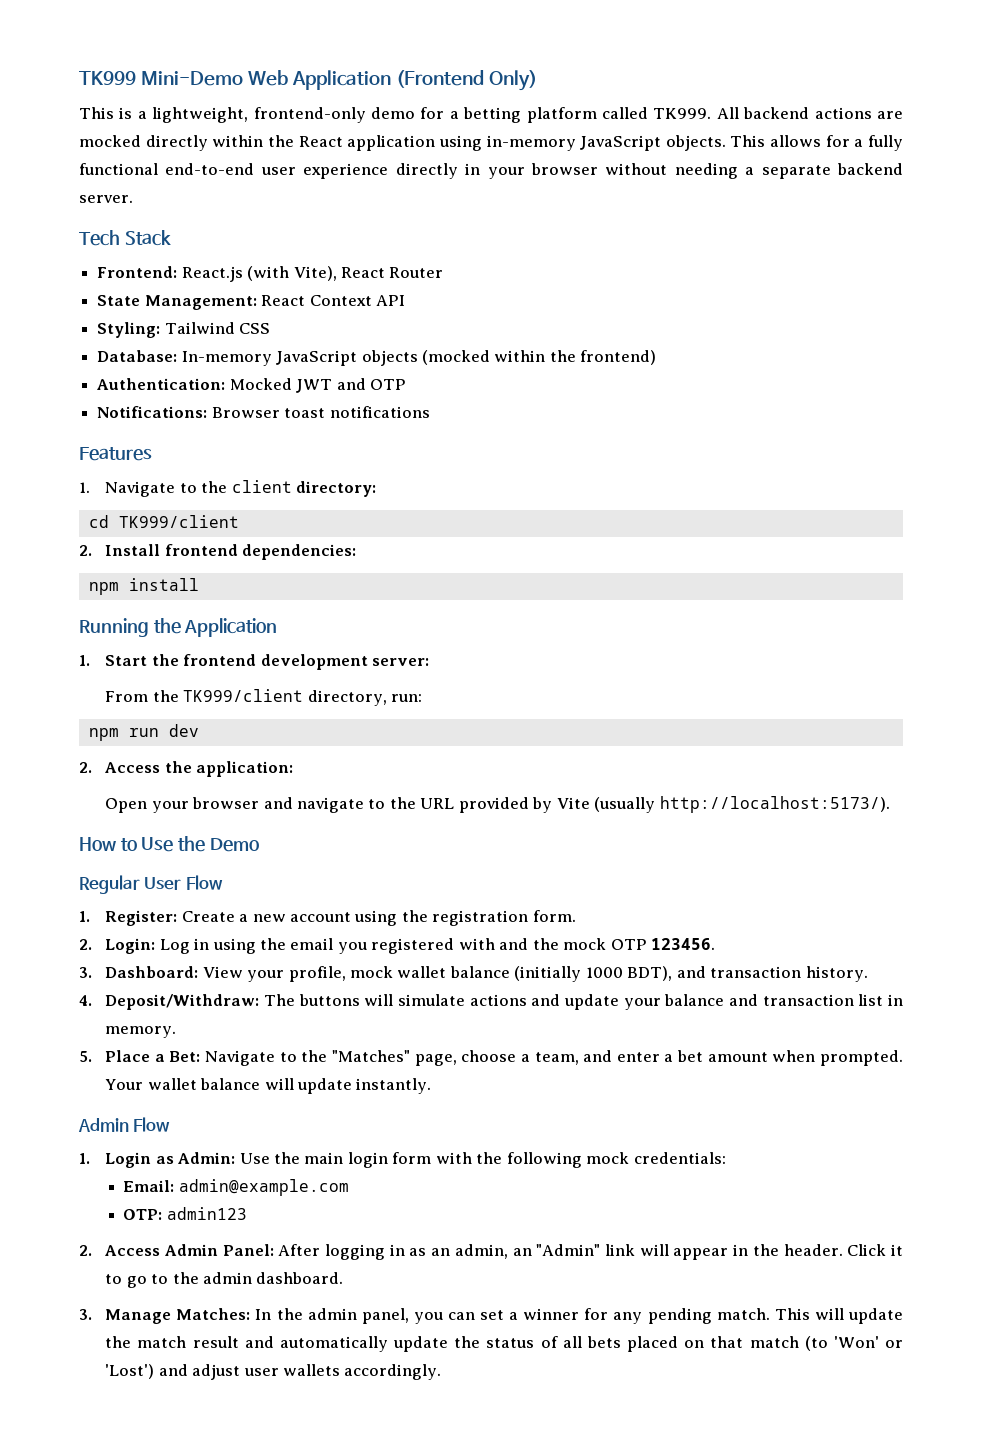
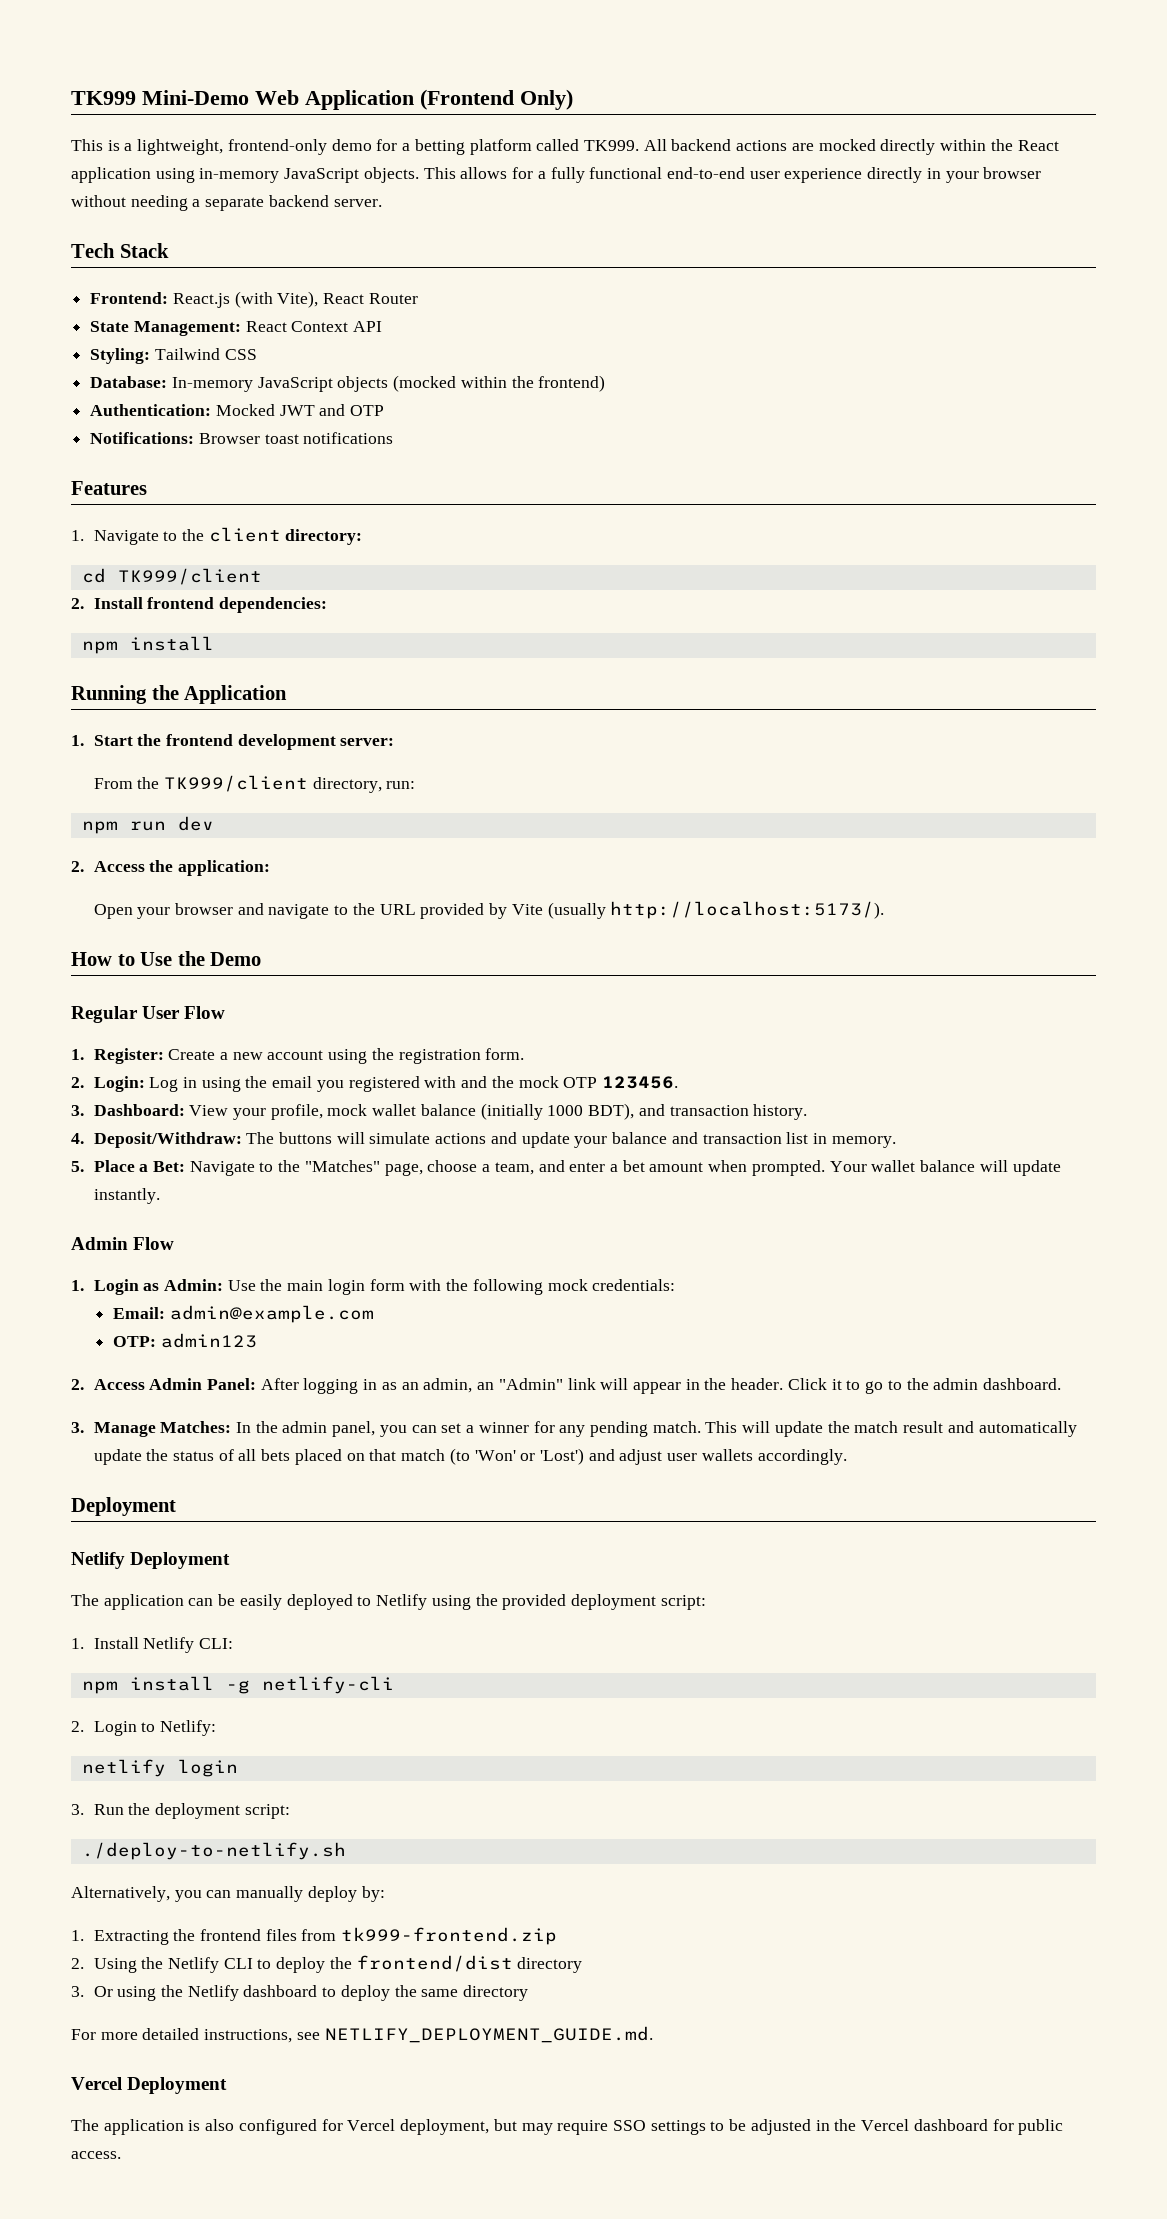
(442, 1372) none -> [71,1497,176,1516] [71,1552,231,1569] [71,1594,706,1610] [71,1637,233,1653] [81,1676,394,1694] [71,1720,216,1736] [81,1759,238,1777] [71,1803,290,1819] [81,1842,346,1860] [71,1886,385,1902] [71,1927,558,1945] [71,1955,583,1973] [71,1985,529,2001] [71,2026,653,2043] [71,2077,228,2094] [71,2119,1064,2135] [71,2151,121,2159] // Deployment // Netlify Deployment // The application can be easily deployed to Netlify using the provided deployment script: // 1. Install Netlify CLI: // npm install -g netlify-cli // 2. Login to Netlify: // netlify login // 3. Run the deployment script: // ./deploy-to-netlify.sh // Alternatively, you can manually deploy by: // 1. Extracting the frontend files from tk999-frontend.zip // 2. Using the Netlify CLI to deploy the frontend/dist directory // 3. Or using the Netlify dashboard to deploy the same directory // For more detailed instructions, see NETLIFY_DEPLOYMENT_GUIDE.md. // Vercel Deployment // The application is also configured for Vercel deployment, but may require SSO settings to be adjusted in the Vercel dashboard for public access.

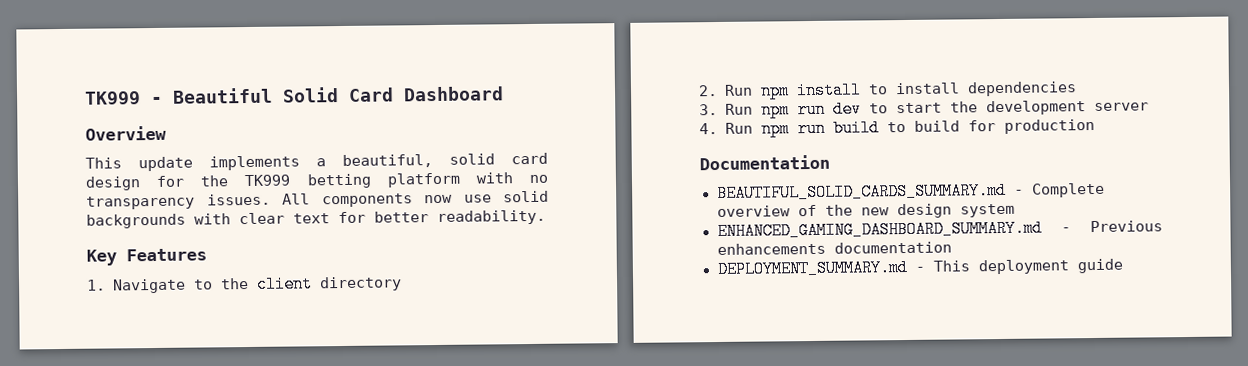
[71,89,573,110] [71,139,1059,155] [71,167,1042,183] [71,195,382,211] [71,243,169,258] [90,291,418,308] [90,321,383,336] [90,348,257,364] [90,375,606,392] [90,404,385,416] [90,432,394,444] TK999 Mini-Demo Web Application (Frontend Only) // This is a lightweight, frontend-only demo for a betting platform called TK999. All backend actions are mocked directly within the React application using in-memory JavaScript objects. This allows for a fully functional end-to-end user experience directly in your browser without needing a separate backend server. // Tech Stack // Frontend: React.js (with Vite), React Router // State Management: React Context API // Styling: Tailwind CSS // Database: In-memory JavaScript objects (mocked within the frontend) // Authentication: Mocked JWT and OTP // Notifications: Browser toast notifications // -> [84,86,504,105] [85,125,167,141] [85,152,548,172] [85,172,548,191] [86,190,549,210] [86,209,546,229] [86,249,117,266] TK999 - Beautiful Solid Card Dashboard // Overview // This update implements a beautiful, solid card design for the TK999 betting platform with no transparency issues. All components now use solid backgrounds with clear text for better readability. // Key
[285,529,363,545] [81,568,262,585] [71,597,327,613] [81,636,214,654] [71,685,288,704] [71,734,395,750] [93,775,416,793] [81,816,214,834] [71,860,270,876] [93,901,885,919] [71,951,262,966] [71,1006,226,1023] [71,1048,525,1064] [71,1076,678,1092] [71,1103,808,1120] [71,1132,896,1148] [71,1160,1061,1176] [93,1188,160,1204] [71,1237,175,1250] [71,1279,676,1295] [112,1305,374,1323] [112,1333,257,1348] [71,1378,1061,1394] [71,1421,1077,1437] [93,1448,847,1465] [71,1497,176,1516] [71,1552,231,1569] [71,1594,706,1610] [71,1637,233,1653] [81,1676,394,1694] [71,1720,216,1736] [81,1759,238,1777] [71,1803,290,1819] [81,1842,346,1860] [71,1886,385,1902] [71,1927,558,1945] [71,1955,583,1973] [71,1985,529,2001] [71,2026,653,2043] [71,2077,228,2094] [71,2119,1064,2135] [71,2151,121,2159] directory: // cd TK999/client // 2. Install frontend dependencies: // npm install // Running the Application // 1. Start the frontend development server: // From the TK999/client directory, run: // npm run dev // 2. Access the application: // Open your browser and navigate to the URL provided by Vite (usually http://localhost:5173/). // How to Use the Demo // Regular User Flow // 1. Register: Create a new account using the registration form. // 2. Login: Log in using the email you registered with and the mock OTP 123456. // 3. Dashboard: View your profile, mock wallet balance (initially 1000 BDT), and transaction history. // 4. Deposit/Withdraw: The buttons will simulate actions and update your balance and transaction list in memory. // 5. Place a Bet: Navigate to the "Matches" page, choose a team, and enter a bet amount when prompted. Your wallet balance will update instantly. // Admin Flow // 1. Login as Admin: Use the main login form with the following mock credentials: // Email: admin@example.com // OTP: admin123 // 2. Access Admin Panel: After logging in as an admin, an "Admin" link will appear in the header. Click it to go to the admin dashboard. // 3. Manage Matches: In the admin panel, you can set a winner for any pending match. This will update the match result and automatically update the status of all bets placed on that match (to 'Won' or 'Lost') and adjust user wallets accordingly. // Deployment // Netlify Deployment // The application can be easily deployed to Netlify using the provided deployment script: // 1. Install Netlify CLI: // npm install -g netlify-cli // 2. Login to Netlify: // netlify login // 3. Run the deployment script: // ./deploy-to-netlify.sh // Alternatively, you can manually deploy by: // 1. Extracting the frontend files from tk999-frontend.zip // 2. Using the Netlify CLI to deploy the frontend/dist directory // 3. Or using the Netlify dashboard to deploy the same directory // For more detailed instructions, see NETLIFY_DEPLOYMENT_GUIDE.md. // Vercel Deployment // The application is also configured for Vercel deployment, but may require SSO settings to be adjusted in the Vercel dashboard for public access. -> [318,276,402,292] [698,81,1077,100] [699,100,1149,119] [699,118,1095,138] [699,154,830,171] [716,181,1105,203] [716,203,1015,219] [716,219,1163,241] [716,241,952,256] [716,258,1123,279] directory // 2. Run npm install to install dependencies // 3. Run npm run dev to start the development server // 4. Run npm run build to build for production // Documentation // BEAUTIFUL_SOLID_CARDS_SUMMARY.md - Complete overview of the new design system // ENHANCED_GAMING_DASHBOARD_SUMMARY.md - Previous enhancements documentation // DEPLOYMENT_SUMMARY.md - This deployment guide

